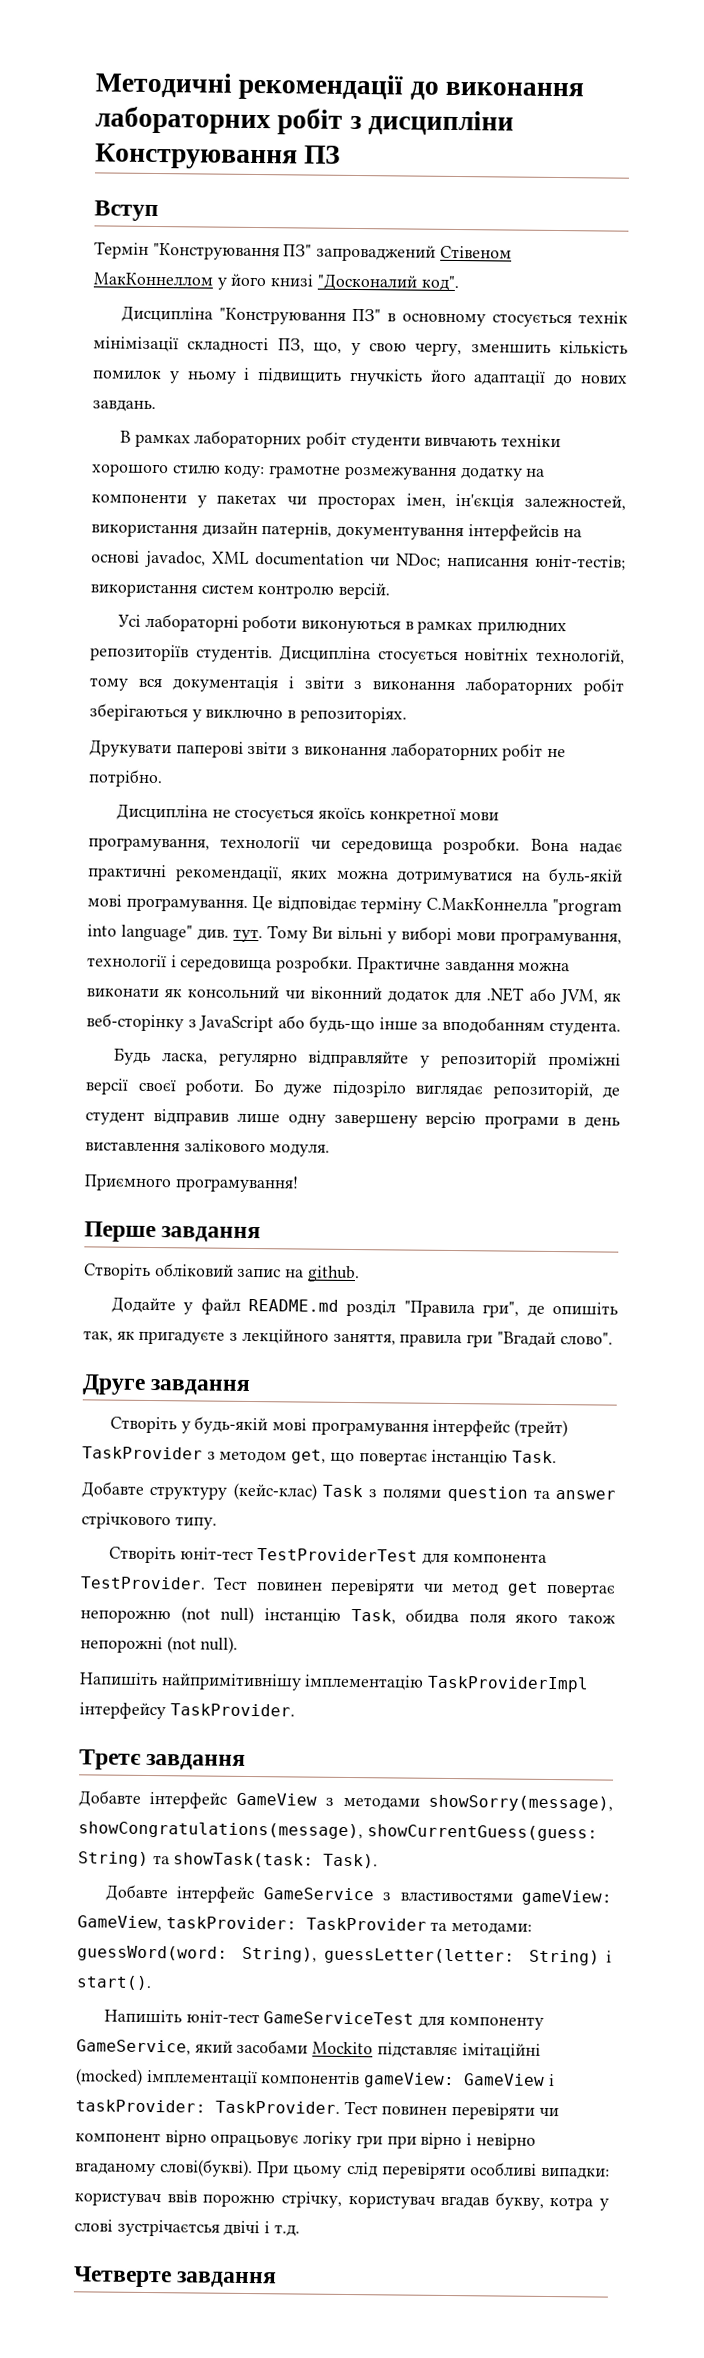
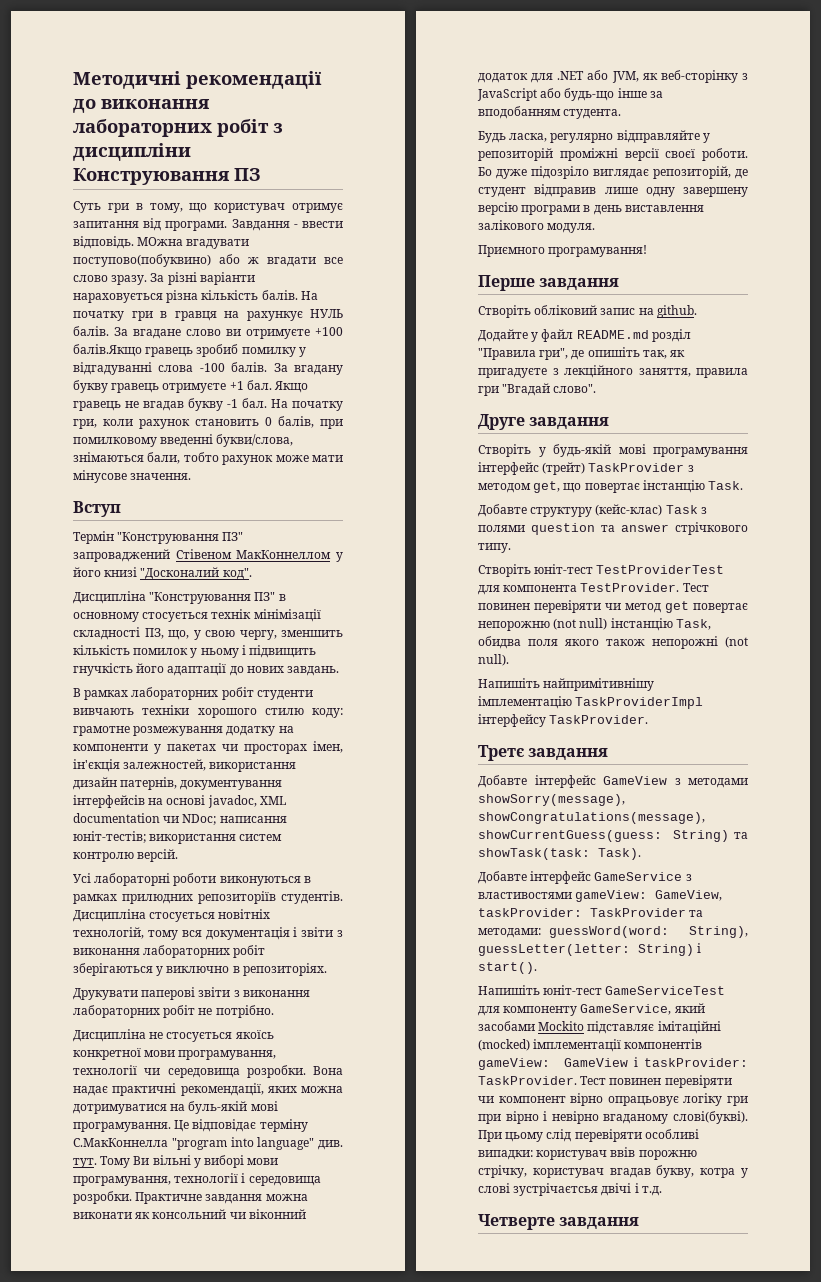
(342, 154) none -> [73,201,343,213] [73,218,343,231] [73,236,250,249] [73,254,343,267] [73,272,255,285] [73,290,318,303] [73,309,343,321] [73,326,343,339] [73,344,306,357] [73,362,343,375] [73,380,309,393] [73,398,343,411] [73,416,343,429] [73,434,294,447] [73,452,343,465] [73,470,192,483] // Суть гри в тому, що користувач отримує запитання від програми. Завдання - ввести відповідь. МОжна вгадувати поступово(побуквино) або ж вгадати все слово зразу. За різні варіанти нараховується різна кількість балів. На початку гри в гравця на рахункує НУЛЬ балів. За вгадане слово ви отримуєте +100 балів.Якщо гравець зробиб помилку у відгадуванні слова -100 балів. За вгадану букву гравець отримуєте +1 бал. Якщо гравець не вгадав букву -1 бал. На початку гри, коли рахунок становить 0 балів, при помилковому введенні букви/слова, знімаються бали, тобто рахунок може мати мінусове значення.

